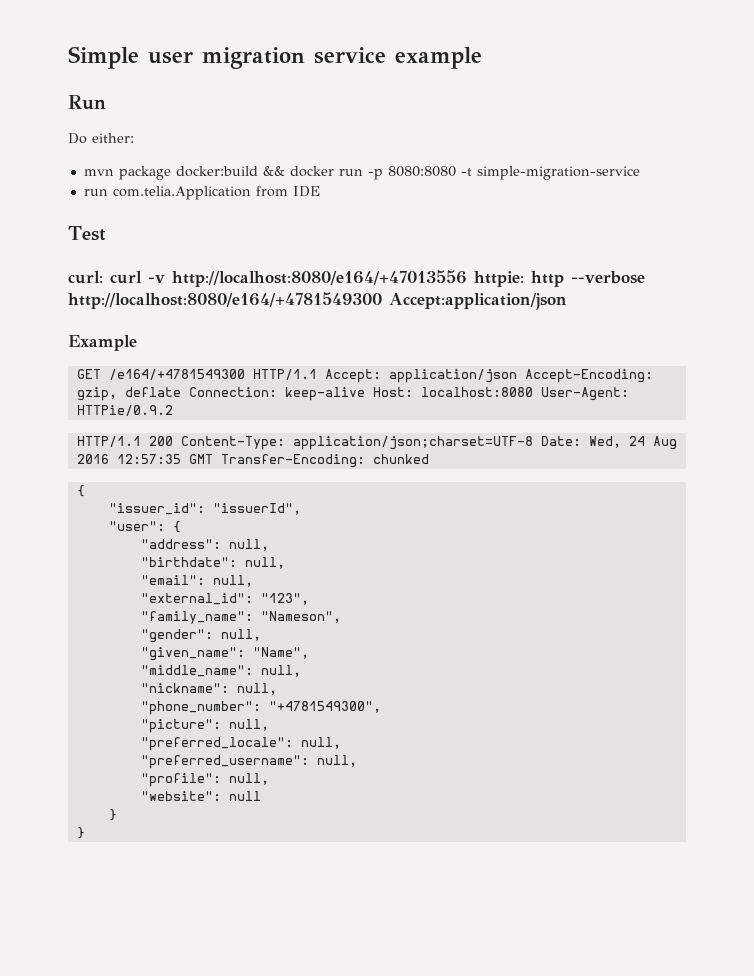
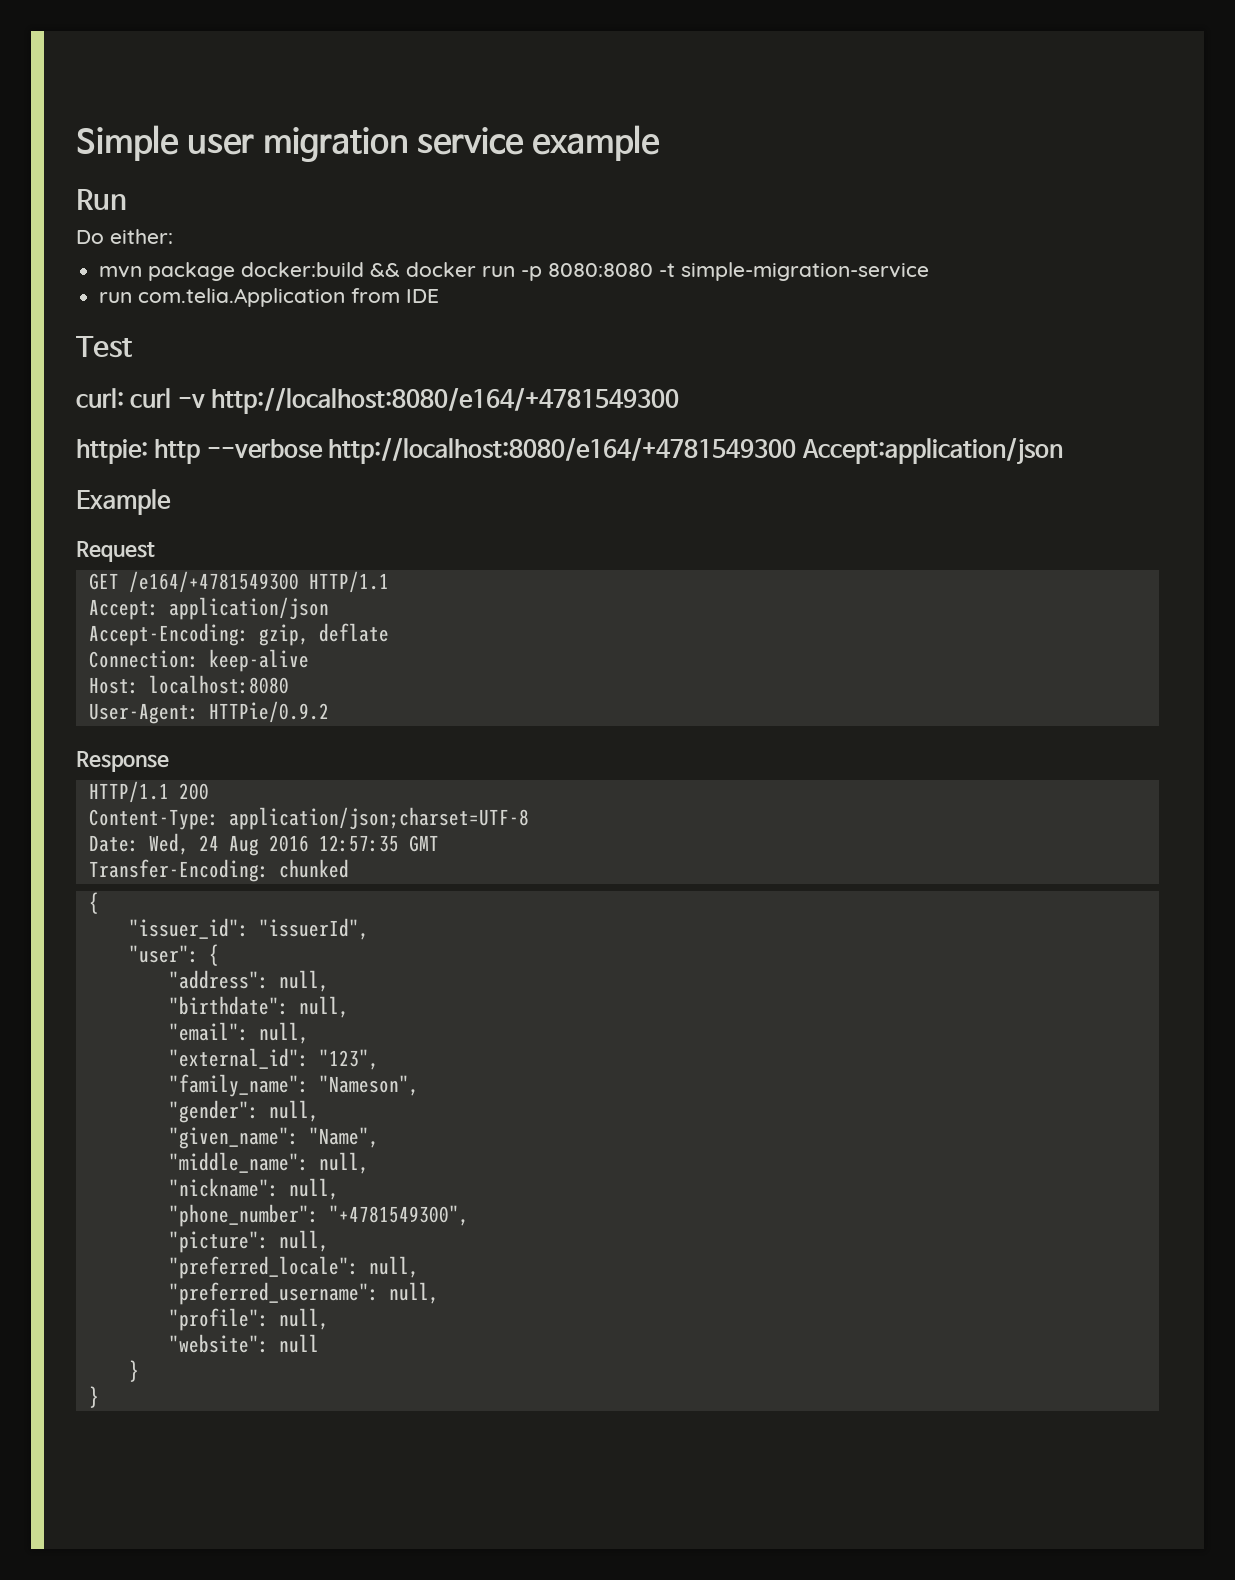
[172,270,467,287] http://localhost:8080/e164/+47013556 -> [211,388,680,414] http://localhost:8080/e164/+4781549300 //
(137, 343) none -> [76,541,155,562] // Request
(317, 374) none -> (389, 582) //
(517, 376) none -> (329, 608) //
(181, 392) none -> (389, 632) //
(365, 394) none -> (309, 660) //
(533, 392) none -> (289, 684) //
(173, 410) none -> [76,751,169,772] // Response
(173, 441) none -> (209, 791) //
(533, 443) none -> (529, 818) //
(213, 459) none -> (439, 843) //

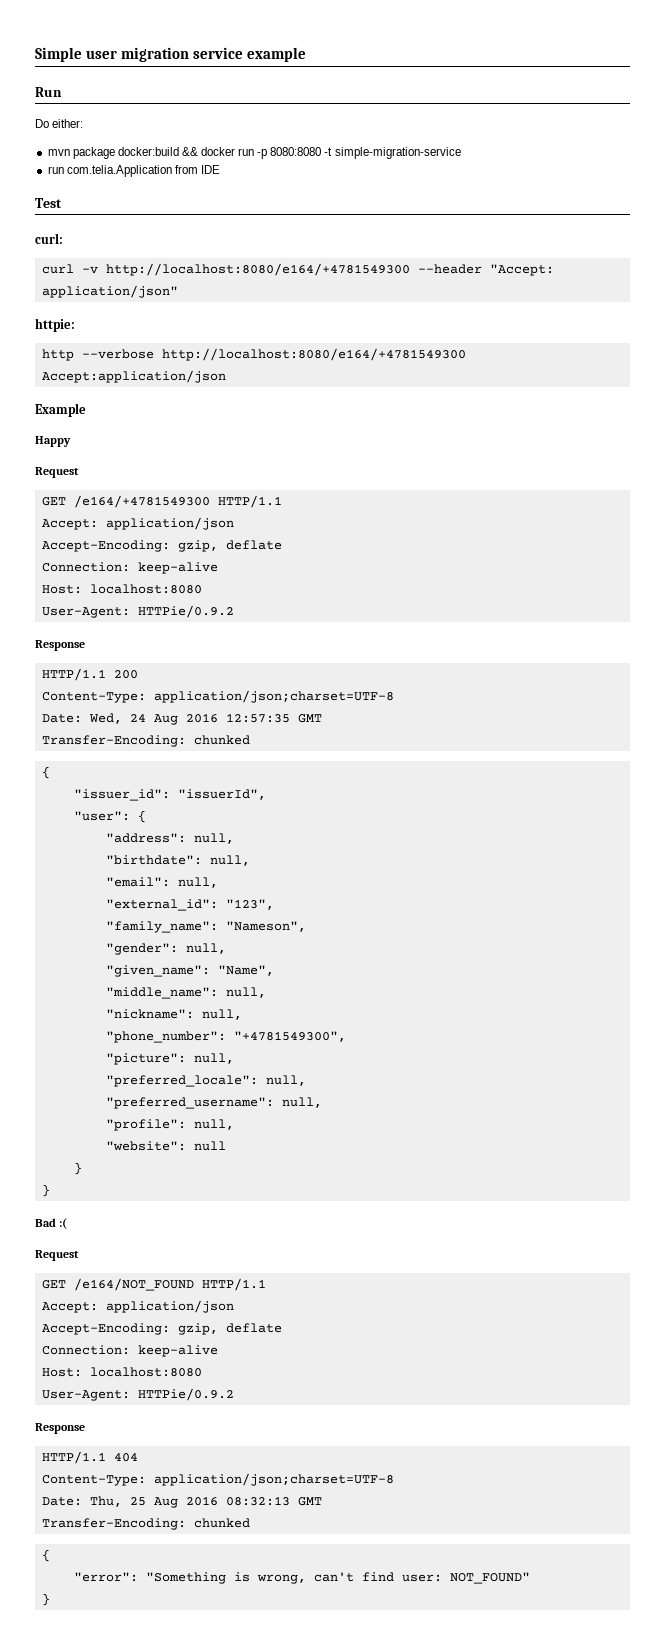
(124, 398) none -> (63, 238) //
(680, 401) none -> [417,264,554,276] [41,285,178,298] --header "Accept: application/json"
(148, 451) none -> (75, 325) //
(171, 502) none -> [35,436,71,447] // Happy
(99, 1397) none -> [35,1218,68,1229] [35,1250,79,1261] [41,1278,266,1291] [41,1300,234,1313] [41,1323,282,1335] [41,1345,218,1357] [41,1367,202,1377] [41,1388,234,1401] [35,1423,85,1434] [41,1451,138,1464] [41,1473,394,1486] [41,1496,322,1508] [41,1518,250,1530] [41,1549,50,1562] [73,1572,530,1584] [41,1593,50,1606] // Bad :( // Request // GET /e164/NOT_FOUND HTTP/1.1 // Accept: application/json // Accept-Encoding: gzip, deflate // Connection: keep-alive // Host: localhost:8080 // User-Agent: HTTPie/0.9.2 // Response // HTTP/1.1 404 // Content-Type: application/json;charset=UTF-8 // Date: Thu, 25 Aug 2016 08:32:13 GMT // Transfer-Encoding: chunked // { // "error": "Something is wrong, can't find user: NOT_FOUND" // }

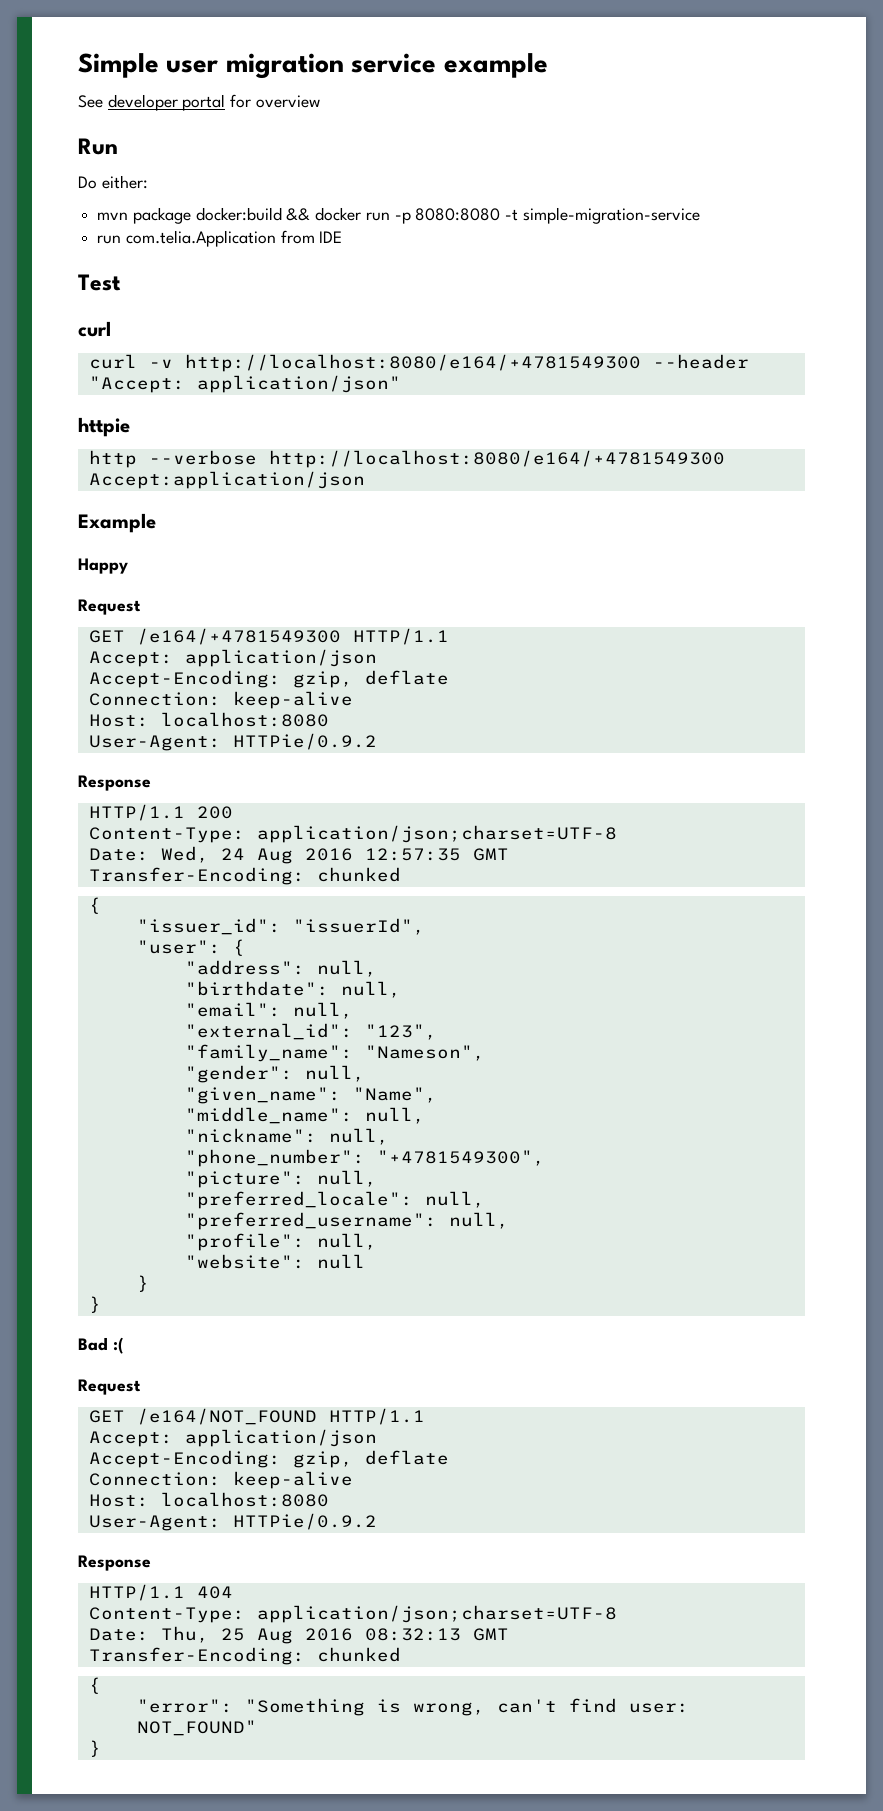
(306, 54) none -> [78,94,320,111] // See developer portal for overview
[35,233,63,244] curl: -> [78,321,111,337] curl
[35,318,75,332] httpie: -> [78,417,130,437] httpie

